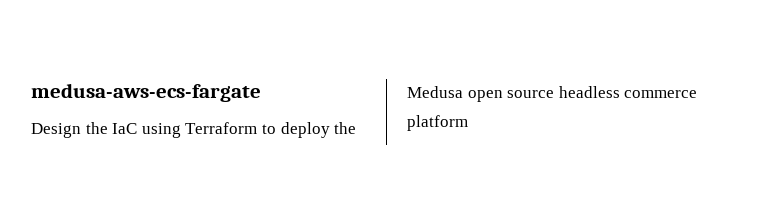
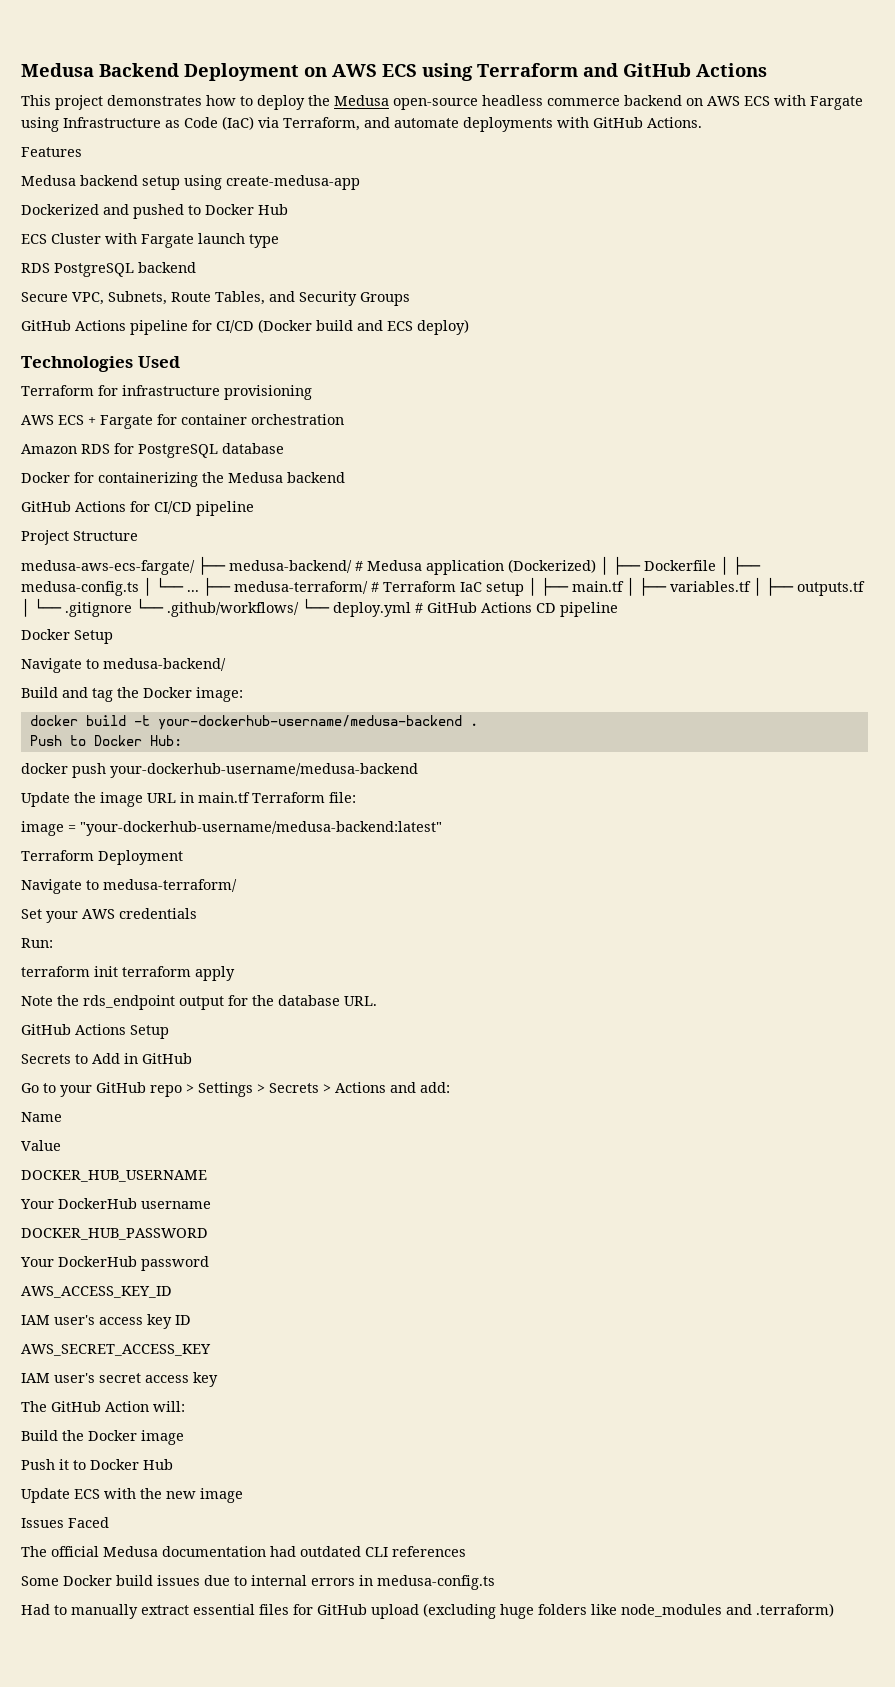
[31,83,261,102] [31,122,357,138] [407,86,698,102] [407,115,468,131] medusa-aws-ecs-fargate // Design the IaC using Terraform to deploy the Medusa open source headless commerce platform -> [21,63,767,81] [21,95,863,110] [21,116,702,132] [21,147,82,157] [21,175,360,190] [21,204,288,219] [21,233,279,248] [21,262,196,277] [21,291,410,306] [21,319,469,335] [21,356,180,372] [21,385,312,400] [21,414,344,429] [21,443,284,458] [21,472,345,487] [21,501,254,516] [21,530,138,545] [21,556,761,575] [21,577,865,596] [21,598,618,617] [21,629,113,644] [21,658,226,673] [21,687,243,702] [29,715,478,730] [29,735,182,746] [21,763,418,778] [21,792,356,807] [21,821,442,836] [21,850,183,865] [21,879,237,894] [21,908,197,923] [21,938,53,948] [21,966,235,981] [21,995,377,1010] [21,1024,169,1039] [21,1053,192,1064] [21,1082,450,1097] [21,1112,62,1122] [21,1140,61,1151] [21,1170,207,1182] [20,1198,211,1209] [21,1228,208,1240] [20,1256,209,1271] [21,1286,172,1298] [21,1314,191,1329] [21,1344,211,1356] [21,1372,218,1387] [21,1401,185,1412] [21,1430,184,1445] [21,1459,173,1470] [21,1488,243,1503] [21,1517,109,1528] [21,1546,466,1557] [21,1575,495,1590] [21,1603,834,1619] Medusa Backend Deployment on AWS ECS using Terraform and GitHub Actions // This project demonstrates how to deploy the Medusa open-source headless commerce backend on AWS ECS with Fargate using Infrastructure as Code (IaC) via Terraform, and automate deployments with GitHub Actions. // Features // Medusa backend setup using create-medusa-app // Dockerized and pushed to Docker Hub // ECS Cluster with Fargate launch type // RDS PostgreSQL backend // Secure VPC, Subnets, Route Tables, and Security Groups // GitHub Actions pipeline for CI/CD (Docker build and ECS deploy) // Technologies Used // Terraform for infrastructure provisioning // AWS ECS + Fargate for container orchestration // Amazon RDS for PostgreSQL database // Docker for containerizing the Medusa backend // GitHub Actions for CI/CD pipeline // Project Structure // medusa-aws-ecs-fargate/ ├── medusa-backend/ # Medusa application (Dockerized) │ ├── Dockerfile │ ├── medusa-config.ts │ └── ... ├── medusa-terraform/ # Terraform IaC setup │ ├── main.tf │ ├── variables.tf │ ├── outputs.tf │ └── .gitignore └── .github/workflows/ └── deploy.yml # GitHub Actions CD pipeline // Docker Setup // Navigate to medusa-backend/ // Build and tag the Docker image: // docker build -t your-dockerhub-username/medusa-backend . // Push to Docker Hub: // docker push your-dockerhub-username/medusa-backend // Update the image URL in main.tf Terraform file: // image = "your-dockerhub-username/medusa-backend:latest" // Terraform Deployment // Navigate to medusa-terraform/ // Set your AWS credentials // Run: // terraform init terraform apply // Note the rds_endpoint output for the database URL. // GitHub Actions Setup // Secrets to Add in GitHub // Go to your GitHub repo > Settings > Secrets > Actions and add: // Name // Value // DOCKER_HUB_USERNAME // Your DockerHub username // DOCKER_HUB_PASSWORD // Your DockerHub password // AWS_ACCESS_KEY_ID // IAM user's access key ID // AWS_SECRET_ACCESS_KEY // IAM user's secret access key // The GitHub Action will: // Build the Docker image // Push it to Docker Hub // Update ECS with the new image // Issues Faced // The official Medusa documentation had outdated CLI references // Some Docker build issues due to internal errors in medusa-config.ts // Had to manually extract essential files for GitHub upload (excluding huge folders like node_modules and .terraform)

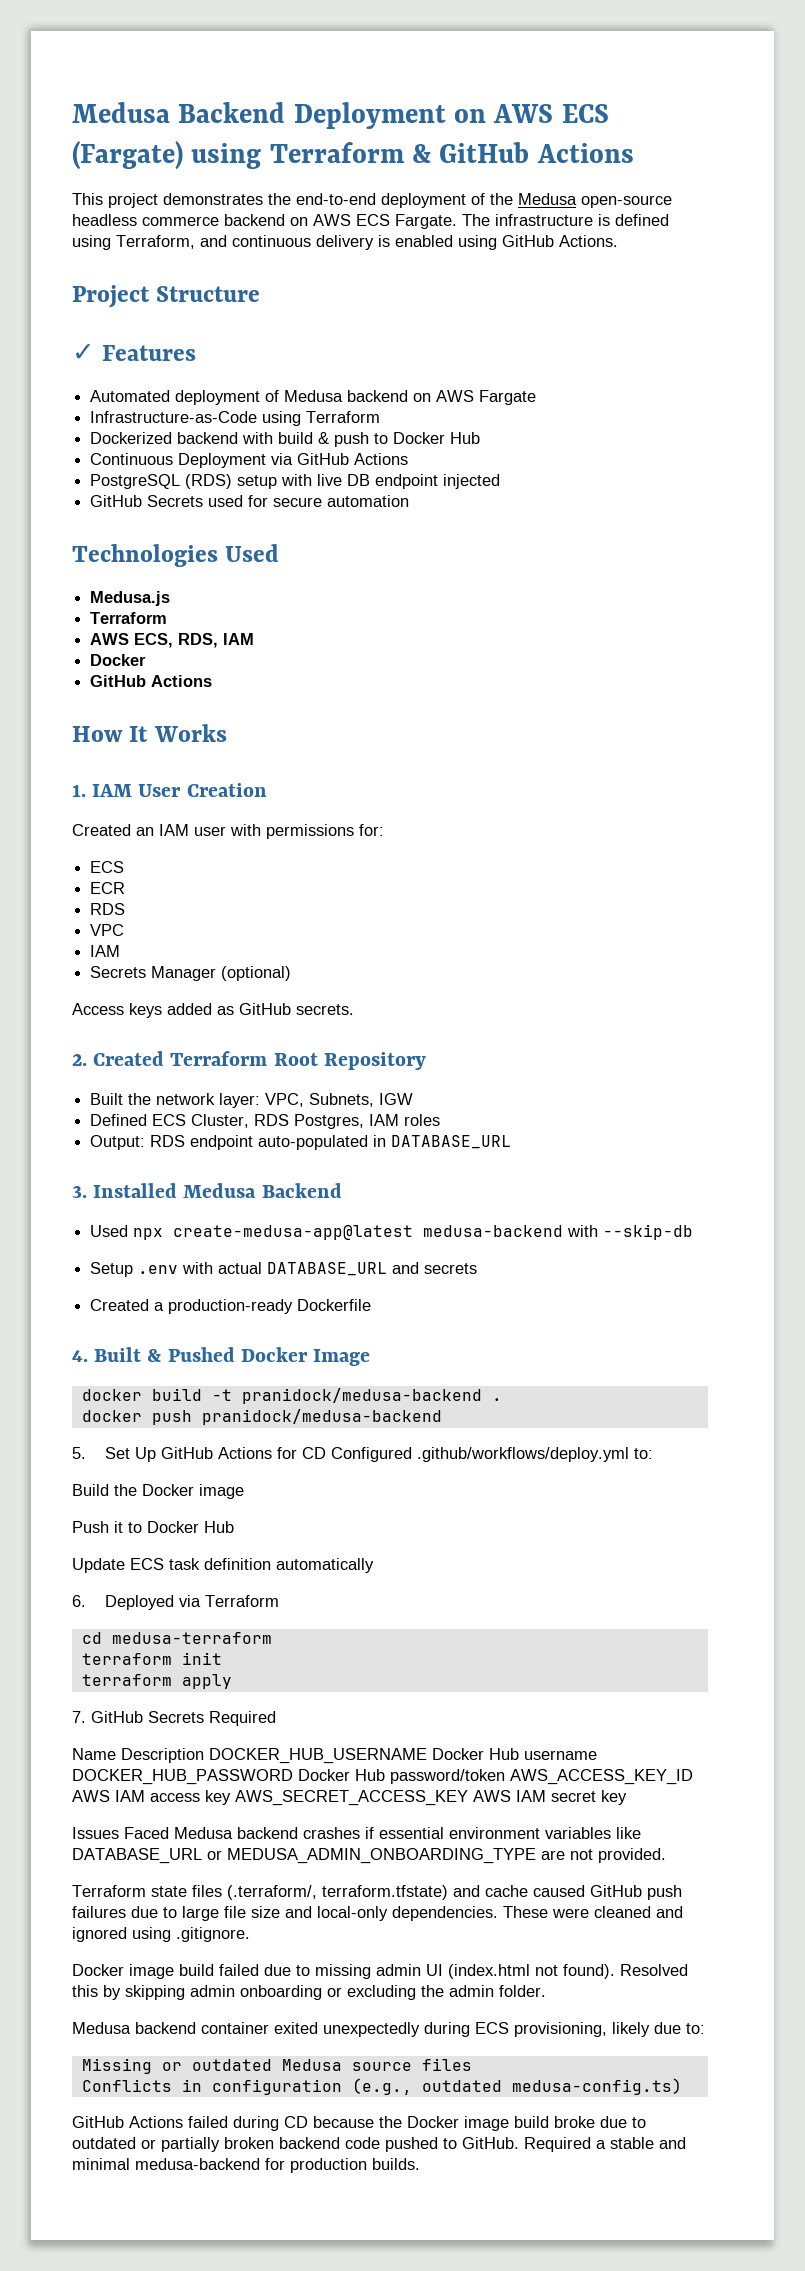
[422,63,618,81] using Terraform and -> [72,141,432,170] (Fargate) using Terraform &
[206,95,305,110] how to deploy -> [268,193,485,208] the end-to-end deployment of
[774,95,863,110] [21,116,702,132] [21,147,82,157] [21,175,360,190] [21,204,288,219] [21,233,279,248] [21,262,196,277] [21,291,410,306] [21,319,469,335] with Fargate using Infrastructure as Code (IaC) via Terraform, and automate deployments with GitHub Actions. // Features // Medusa backend setup using create-medusa-app // Dockerized and pushed to Docker Hub // ECS Cluster with Fargate launch type // RDS PostgreSQL backend // Secure VPC, Subnets, Route Tables, and Security Groups // GitHub Actions pipeline for CI/CD (Docker build and ECS deploy) -> [395,214,669,229] [72,235,618,250] [72,285,261,308] [72,344,197,361] [90,390,537,405] [90,411,381,426] [90,432,481,447] [90,453,409,468] [90,474,501,489] [90,495,410,507] Fargate. The infrastructure is defined using Terraform, and continuous delivery is enabled using GitHub Actions. // Project Structure // ✓ Features // Automated deployment of Medusa backend on AWS Fargate // Infrastructure-as-Code using Terraform // Dockerized backend with build & push to Docker Hub // Continuous Deployment via GitHub Actions // PostgreSQL (RDS) setup with live DB endpoint injected // GitHub Secrets used for secure automation
[21,385,312,400] [21,414,344,429] [21,443,284,458] [21,472,345,487] [21,501,254,516] [21,530,138,545] [21,556,761,575] [21,577,865,596] [21,598,618,617] [21,629,113,644] [21,658,226,673] [21,687,243,702] // Terraform for infrastructure provisioning // AWS ECS + Fargate for container orchestration // Amazon RDS for PostgreSQL database // Docker for containerizing the Medusa backend // GitHub Actions for CI/CD pipeline // Project Structure // medusa-aws-ecs-fargate/ ├── medusa-backend/ # Medusa application (Dockerized) │ ├── Dockerfile │ ├── medusa-config.ts │ └── ... ├── medusa-terraform/ # Terraform IaC setup │ ├── main.tf │ ├── variables.tf │ ├── outputs.tf │ └── .gitignore └── .github/workflows/ └── deploy.yml # GitHub Actions CD pipeline // Docker Setup // Navigate to medusa-backend/ // Build and tag the Docker image: -> [90,591,171,606] [90,612,168,624] [90,633,255,648] [90,654,147,666] [90,675,213,687] [72,724,227,742] [72,783,267,797] [72,824,384,839] [90,861,125,873] [90,882,126,894] [90,903,126,915] [90,924,125,936] [90,945,121,957] [90,966,292,981] [72,1003,354,1018] [72,1051,426,1070] [90,1093,414,1108] [90,1114,441,1129] [90,1135,512,1150] [72,1183,342,1198] [90,1224,694,1240] [90,1262,478,1277] [90,1299,372,1314] [72,1347,371,1366] // Medusa.js // Terraform // AWS ECS, RDS, IAM // Docker // GitHub Actions // How It Works // 1. IAM User Creation // Created an IAM user with permissions for: // ECS // ECR // RDS // VPC // IAM // Secrets Manager (optional) // Access keys added as GitHub secrets. // 2. Created Terraform Root Repository // Built the network layer: VPC, Subnets, IGW // Defined ECS Cluster, RDS Postgres, IAM roles // Output: RDS endpoint auto-populated in DATABASE_URL // 3. Installed Medusa Backend // Used npx create-medusa-app@latest medusa-backend with --skip-db // Setup .env with actual DATABASE_URL and secrets // Created a production-ready Dockerfile // 4. Built & Pushed Docker Image
[157,715,462,730] your-dockerhub-username/medusa-backend -> [241,1388,482,1404] pranidock/medusa-backend
[29,735,182,746] [21,763,418,778] [21,792,356,807] [21,821,442,836] [21,850,183,865] [21,879,237,894] [21,908,197,923] [21,938,53,948] [21,966,235,981] [21,995,377,1010] [21,1024,169,1039] [21,1053,192,1064] [21,1082,450,1097] [21,1112,62,1122] [21,1140,61,1151] [21,1170,207,1182] [20,1198,211,1209] [21,1228,208,1240] [20,1256,209,1271] [21,1286,172,1298] [21,1314,191,1329] [21,1344,211,1356] [21,1372,218,1387] [21,1401,185,1412] Push to Docker Hub: // docker push your-dockerhub-username/medusa-backend // Update the image URL in main.tf Terraform file: // image = "your-dockerhub-username/medusa-backend:latest" // Terraform Deployment // Navigate to medusa-terraform/ // Set your AWS credentials // Run: // terraform init terraform apply // Note the rds_endpoint output for the database URL. // GitHub Actions Setup // Secrets to Add in GitHub // Go to your GitHub repo > Settings > Secrets > Actions and add: // Name // Value // DOCKER_HUB_USERNAME // Your DockerHub username // DOCKER_HUB_PASSWORD // Your DockerHub password // AWS_ACCESS_KEY_ID // IAM user's access key ID // AWS_SECRET_ACCESS_KEY // IAM user's secret access key // The GitHub Action will: -> [81,1409,442,1425] [72,1447,653,1462] docker push pranidock/medusa-backend // 5. Set Up GitHub Actions for CD Configured .github/workflows/deploy.yml to:
[104,1488,243,1503] [21,1517,109,1528] [21,1546,466,1557] [21,1575,495,1590] [21,1603,834,1619] with the new image // Issues Faced // The official Medusa documentation had outdated CLI references // Some Docker build issues due to internal errors in medusa-config.ts // Had to manually extract essential files for GitHub upload (excluding huge folders like node_modules and .terraform) -> [169,1558,374,1573] [72,1595,279,1610] [81,1632,272,1644] [81,1652,222,1665] [81,1674,232,1689] [72,1711,276,1726] [72,1748,597,1764] [72,1769,693,1785] [72,1790,627,1806] [72,1827,641,1839] [72,1848,666,1864] [72,1885,682,1900] [72,1906,683,1921] [72,1927,250,1942] [72,1964,688,1979] [72,1985,546,2000] [72,2022,705,2037] [81,2058,472,2074] [81,2078,682,2095] [72,2116,646,2131] [72,2137,686,2152] [72,2158,420,2173] task definition automatically // 6. Deployed via Terraform // cd medusa-terraform // terraform init // terraform apply // 7. GitHub Secrets Required // Name Description DOCKER_HUB_USERNAME Docker Hub username DOCKER_HUB_PASSWORD Docker Hub password/token AWS_ACCESS_KEY_ID AWS IAM access key AWS_SECRET_ACCESS_KEY AWS IAM secret key // Issues Faced Medusa backend crashes if essential environment variables like DATABASE_URL or MEDUSA_ADMIN_ONBOARDING_TYPE are not provided. // Terraform state files (.terraform/, terraform.tfstate) and cache caused GitHub push failures due to large file size and local-only dependencies. These were cleaned and ignored using .gitignore. // Docker image build failed due to missing admin UI (index.html not found). Resolved this by skipping admin onboarding or excluding the admin folder. // Medusa backend container exited unexpectedly during ECS provisioning, likely due to: // Missing or outdated Medusa source files // Conflicts in configuration (e.g., outdated medusa-config.ts) // GitHub Actions failed during CD because the Docker image build broke due to outdated or partially broken backend code pushed to GitHub. Required a stable and minimal medusa-backend for production builds.

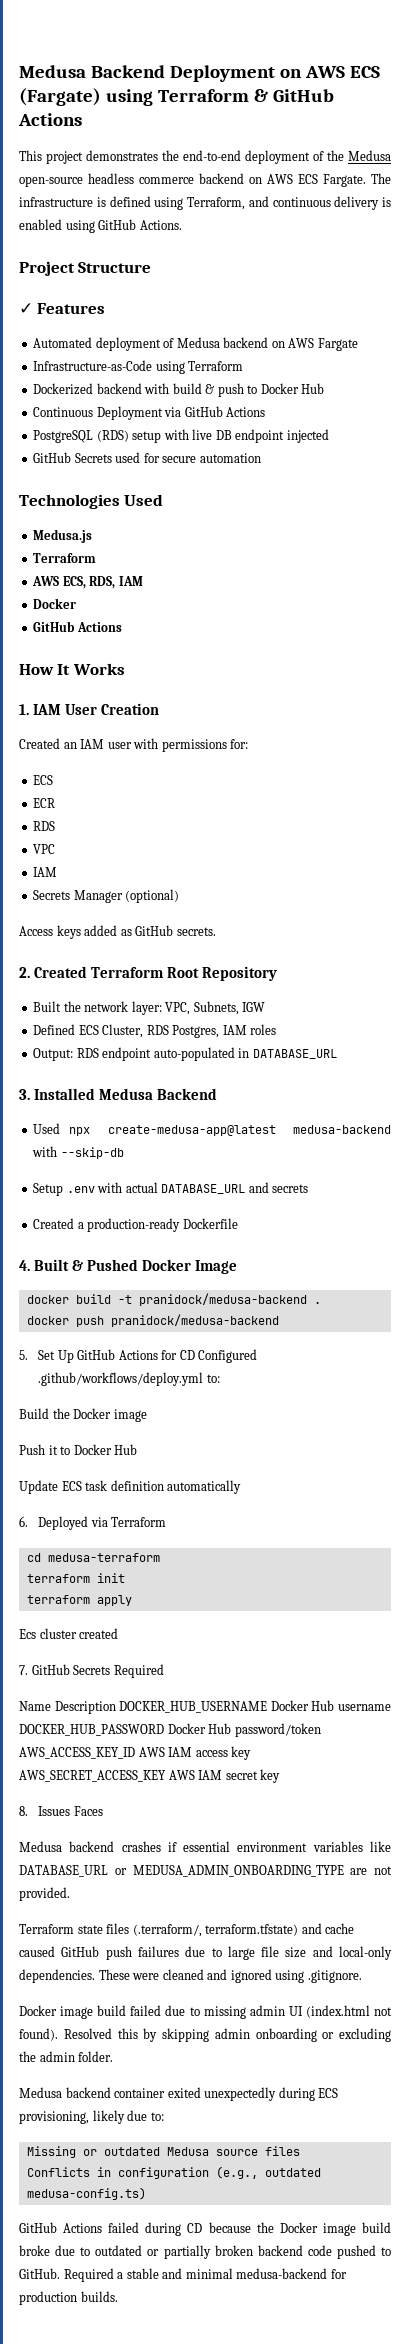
(232, 1681) none -> [19,1628,119,1639] // Ecs cluster created
[72,1827,169,1839] Issues Faced -> [19,1806,103,1816] 8. Issues Faces //

